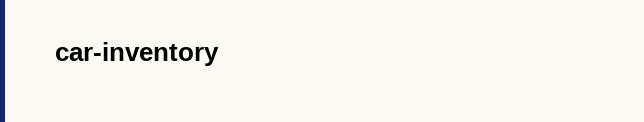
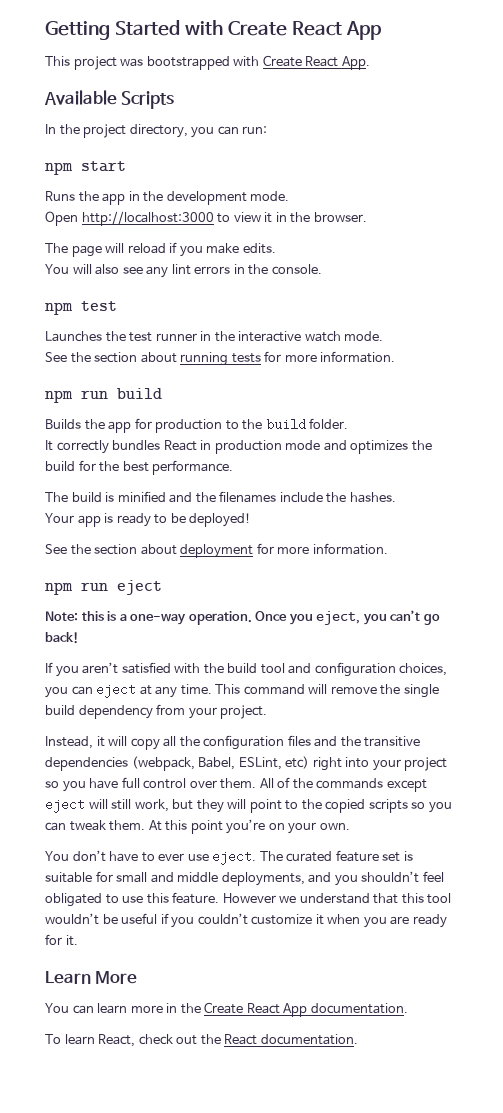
[55,42,219,66] car-inventory -> [45,20,381,40] [45,55,370,70] [44,90,175,109] [45,124,268,138] [45,161,126,175] [45,191,290,205] [45,211,367,226] [45,242,276,257] [45,264,322,278] [45,301,117,315] [45,331,384,342] [45,351,396,366] [45,388,162,403] [45,418,349,433] [45,440,432,454] [45,460,234,475] [45,491,396,503] [45,513,252,527] [45,543,388,558] [45,580,162,595] [45,610,440,625] [45,632,79,644] [45,662,448,677] [45,683,439,698] [45,704,268,719] [45,735,421,750] [45,756,448,771] [45,777,427,792] [45,798,452,813] [45,819,350,834] [45,850,413,865] [45,871,444,886] [45,892,452,907] [45,913,447,928] [45,934,78,946] [45,971,138,984] [45,1002,408,1017] [45,1034,358,1047] Getting Started with Create React App // This project was bootstrapped with Create React App. // Available Scripts // In the project directory, you can run: // npm start // Runs the app in the development mode. // Open http://localhost:3000 to view it in the browser. // The page will reload if you make edits. // You will also see any lint errors in the console. // npm test // Launches the test runner in the interactive watch mode. // See the section about running tests for more information. // npm run build // Builds the app for production to the build folder. // It correctly bundles React in production mode and optimizes the build for the best performance. // The build is minified and the filenames include the hashes. // Your app is ready to be deployed! // See the section about deployment for more information. // npm run eject // Note: this is a one-way operation. Once you eject, you can’t go back! // If you aren’t satisfied with the build tool and configuration choices, you can eject at any time. This command will remove the single build dependency from your project. // Instead, it will copy all the configuration files and the transitive dependencies (webpack, Babel, ESLint, etc) right into your project so you have full control over them. All of the commands except eject will still work, but they will point to the copied scripts so you can tweak them. At this point you’re on your own. // You don’t have to ever use eject. The curated feature set is suitable for small and middle deployments, and you shouldn’t feel obligated to use this feature. However we understand that this tool wouldn’t be useful if you couldn’t customize it when you are ready for it. // Learn More // You can learn more in the Create React App documentation. // To learn React, check out the React documentation.

